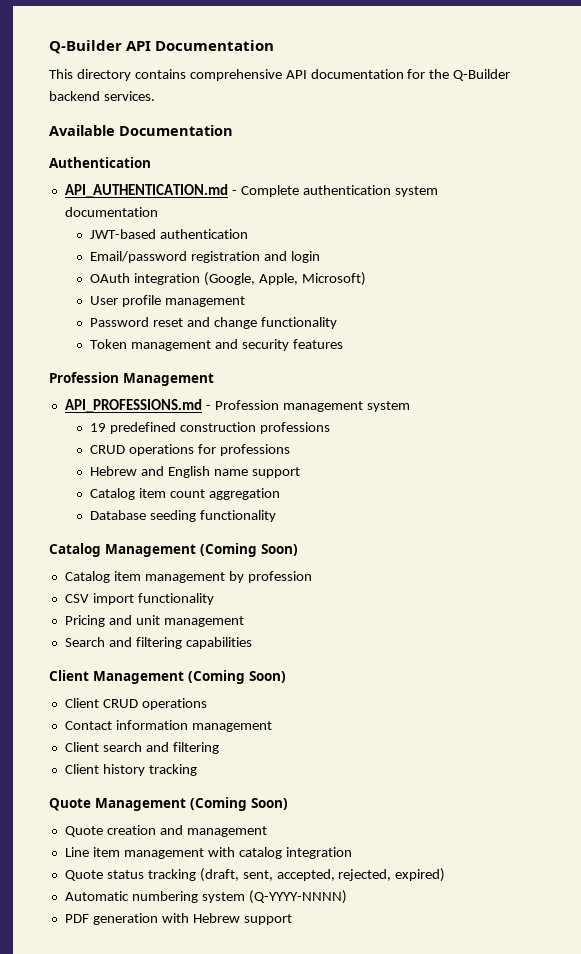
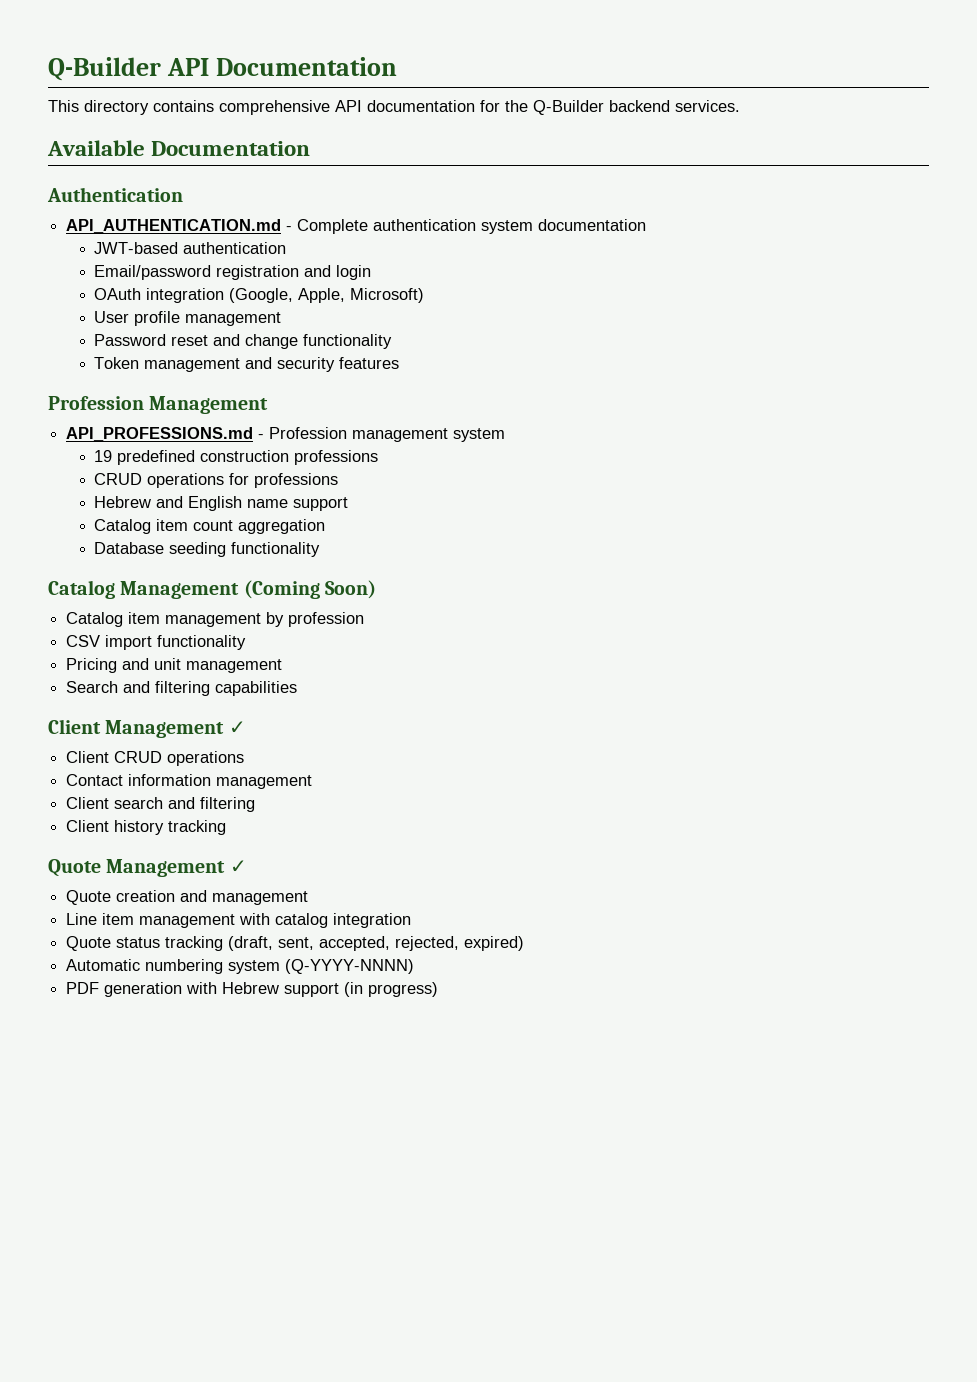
[188,670,286,684] (Coming Soon) -> [228,721,246,734] ✓
[190,797,288,811] (Coming Soon) -> [229,860,247,873] ✓
(292, 919) none -> [344,982,439,997] (in progress)

